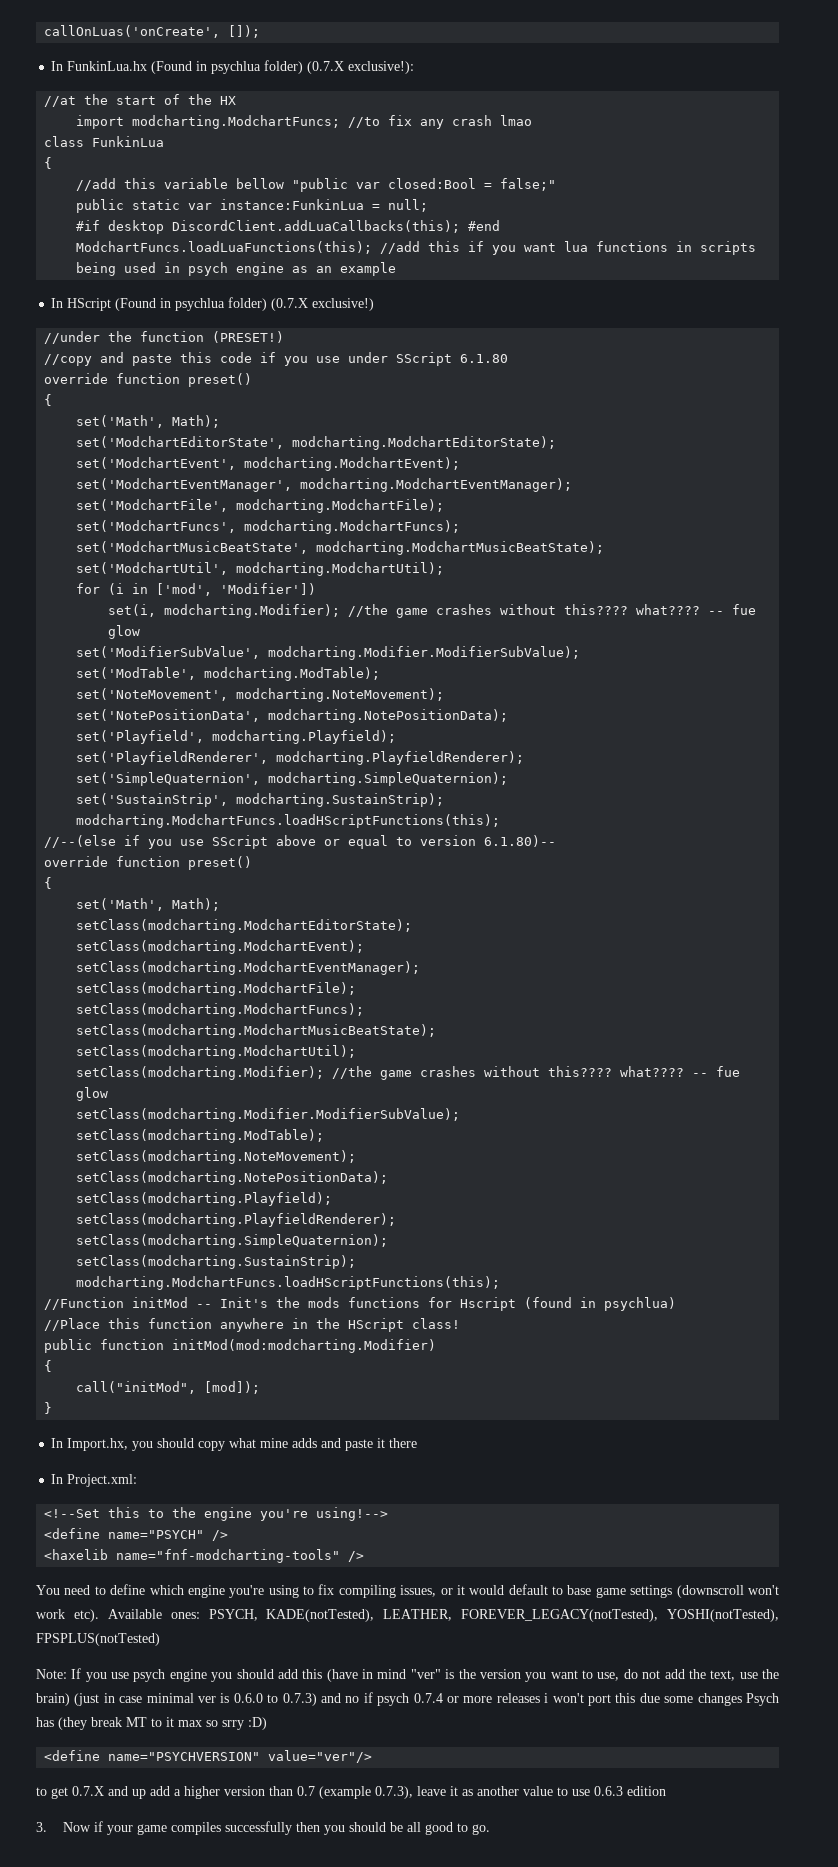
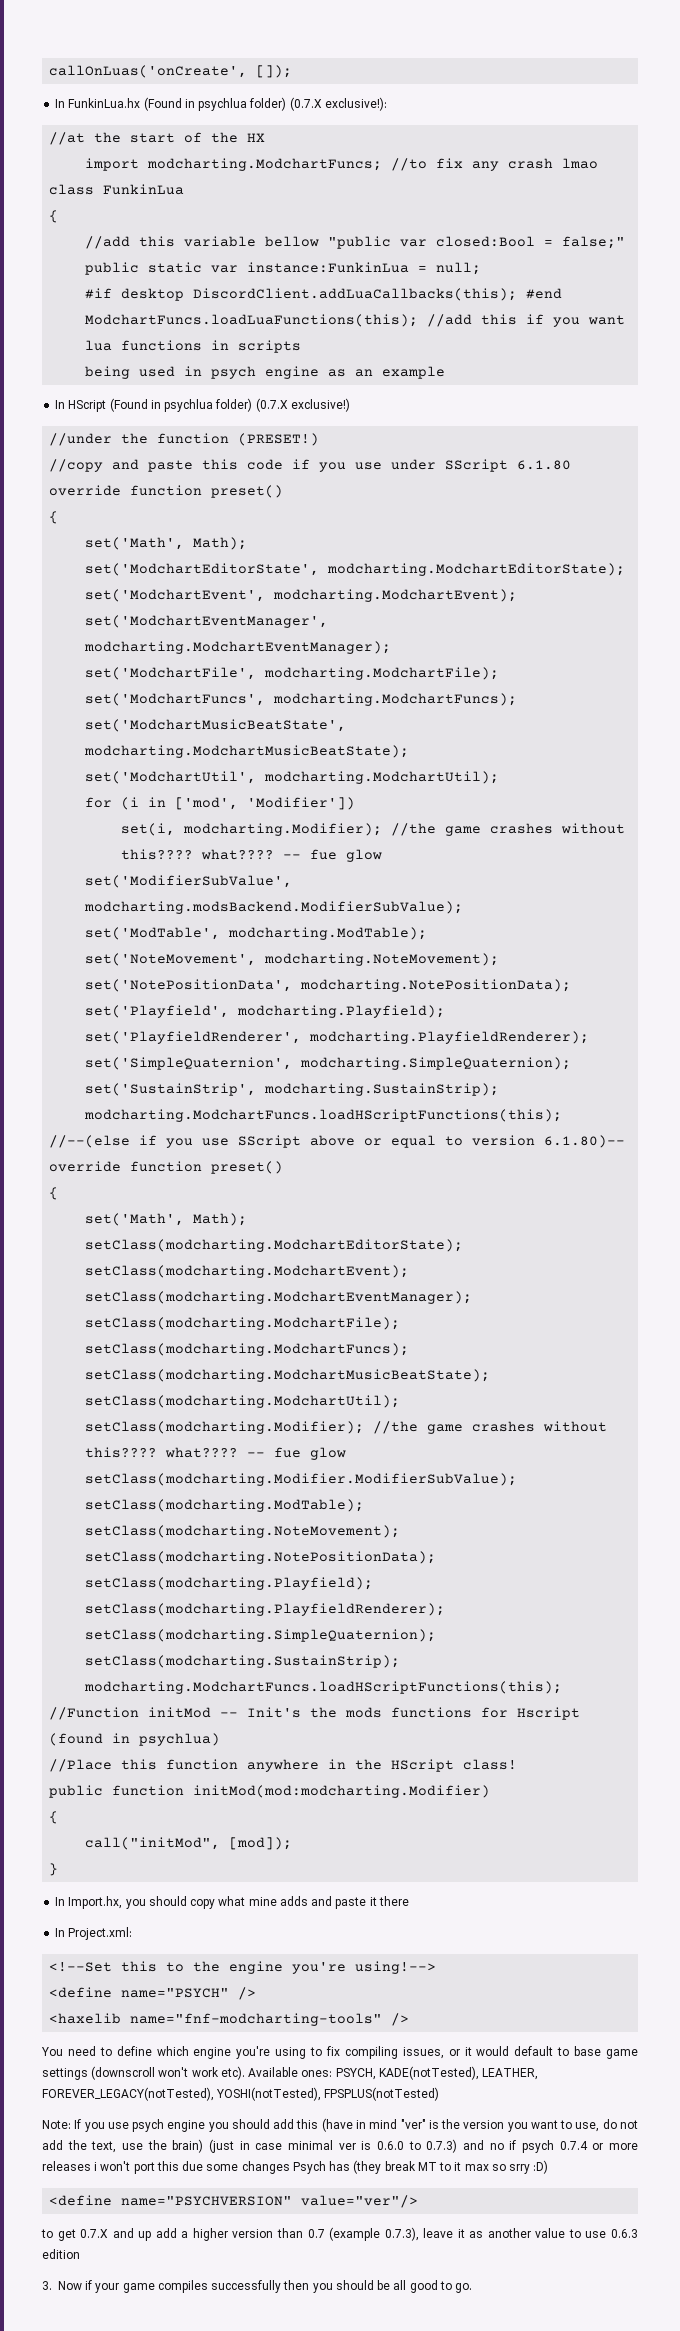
[268,646,581,660] modcharting.Modifier.ModifierSubValue); -> [84,901,464,914] modcharting.modsBackend.ModifierSubValue);

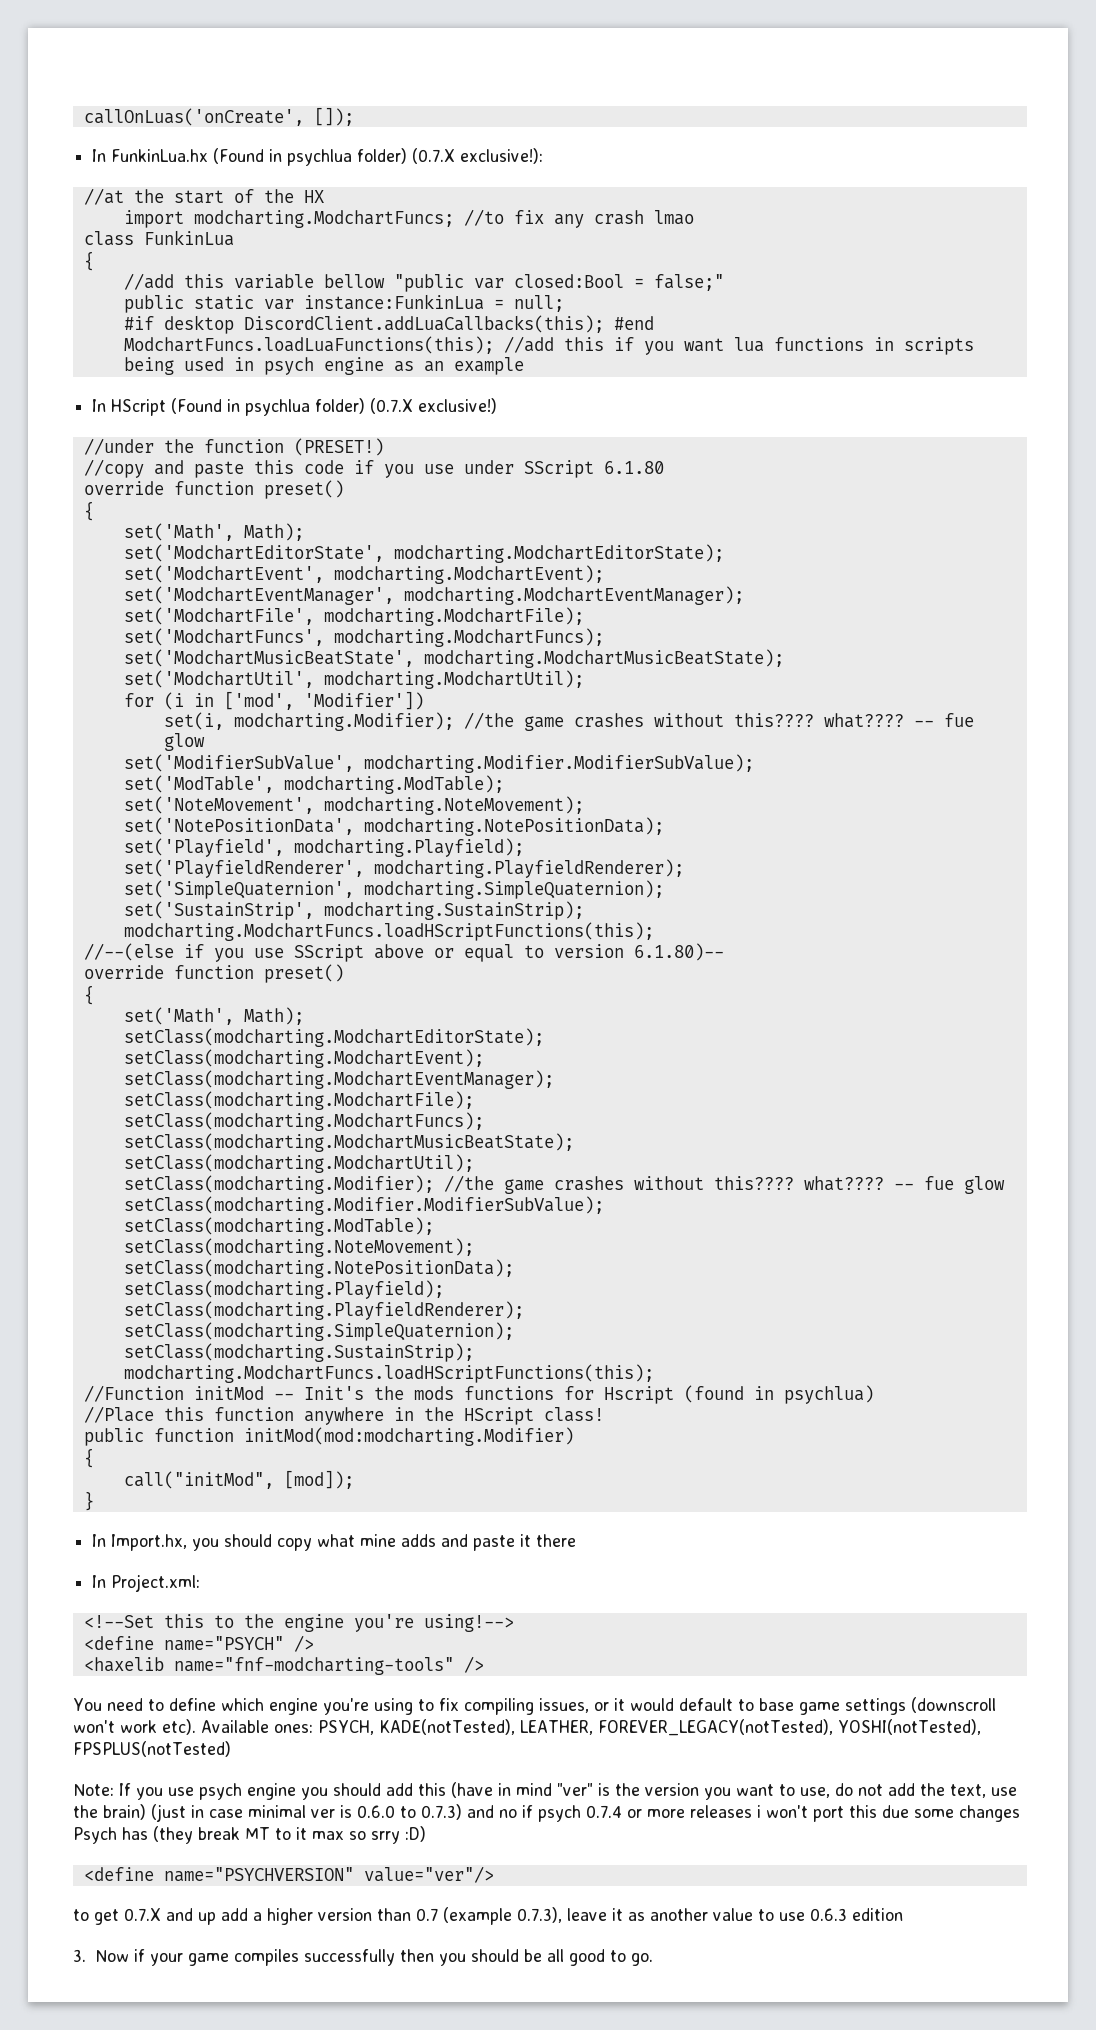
[84,901,464,914] modcharting.modsBackend.ModifierSubValue); -> [363,754,754,773] modcharting.Modifier.ModifierSubValue);

